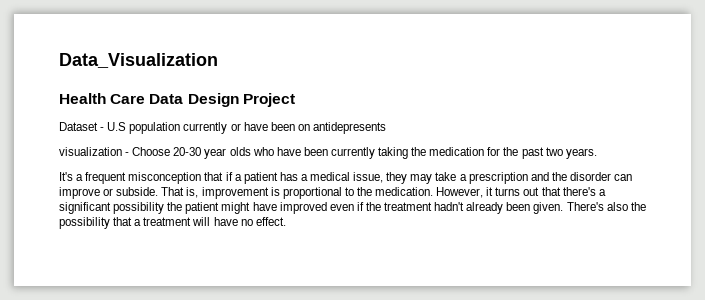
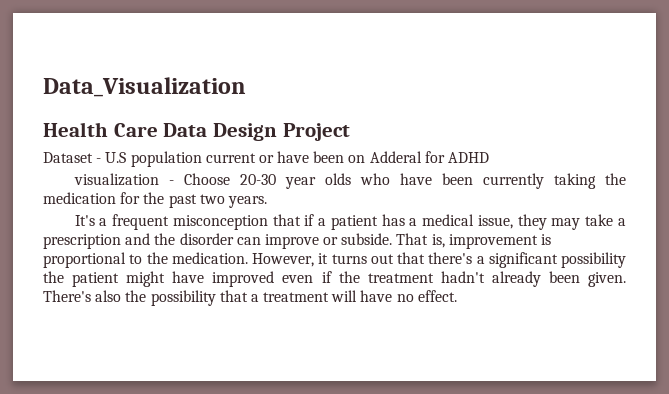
[183,122,228,134] currently -> [205,153,256,163] current
[312,122,386,134] antidepresents -> [369,151,490,163] Adderal for ADHD

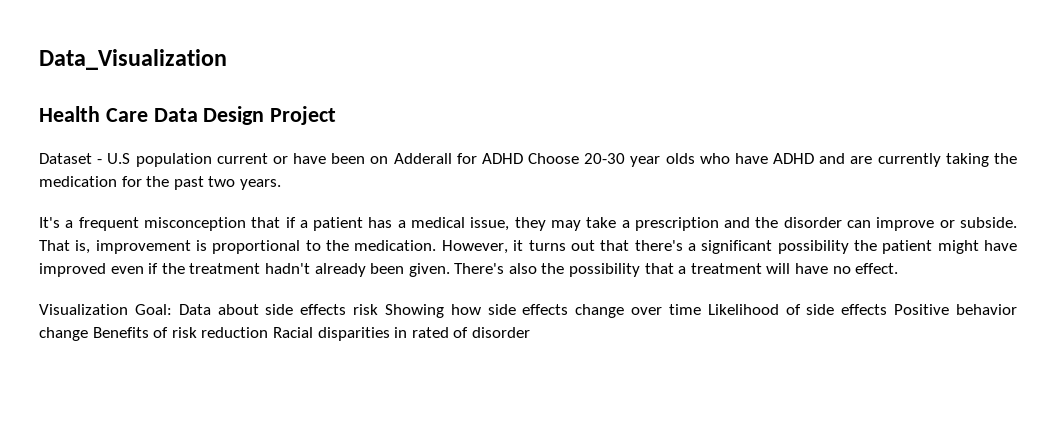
[369,151,422,163] Adderal -> [393,153,452,164] Adderall
[73,173,174,186] // visualization - -> (523, 158) none
[441,173,473,185] been -> [773,153,873,164] ADHD and are
(457, 296) none -> [39,304,1018,318] [39,327,530,341] // Visualization Goal: Data about side effects risk Showing how side effects change over time Likelihood of side effects Positive behavior change Benefits of risk reduction Racial disparities in rated of disorder

